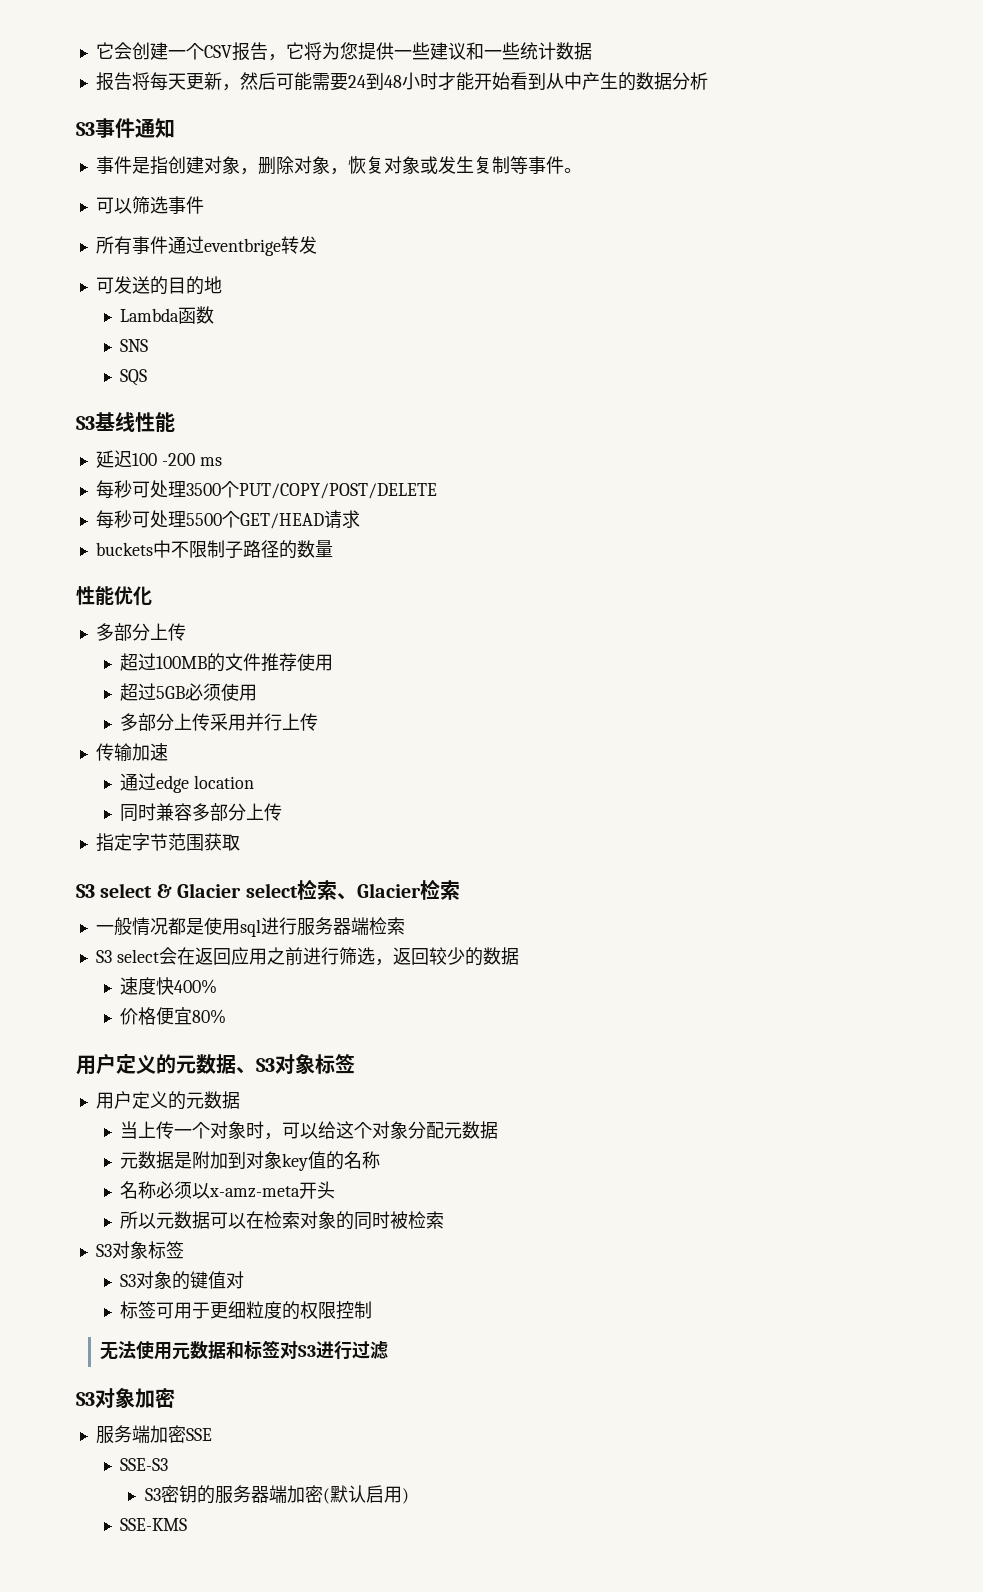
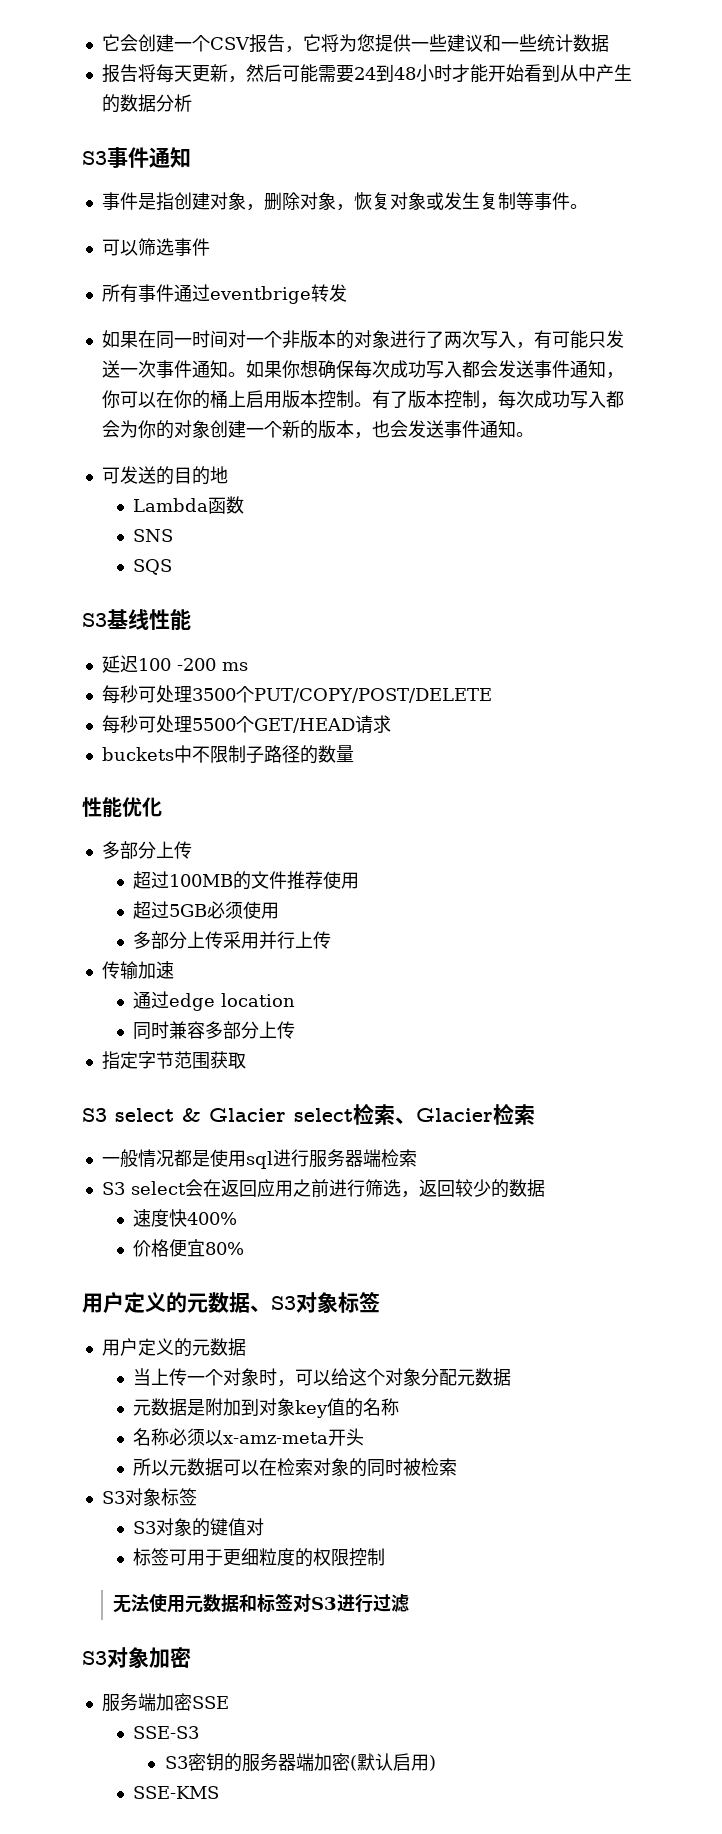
(317, 245) none -> [101,330,624,349] [101,360,624,379] [101,390,624,409] [101,420,534,439] // 如果在同一时间对一个非版本的对象进行了两次写入，有可能只发送一次事件通知。如果你想确保每次成功写入都会发送事件通知，你可以在你的桶上启用版本控制。有了版本控制，每次成功写入都会为你的对象创建一个新的版本，也会发送事件通知。

